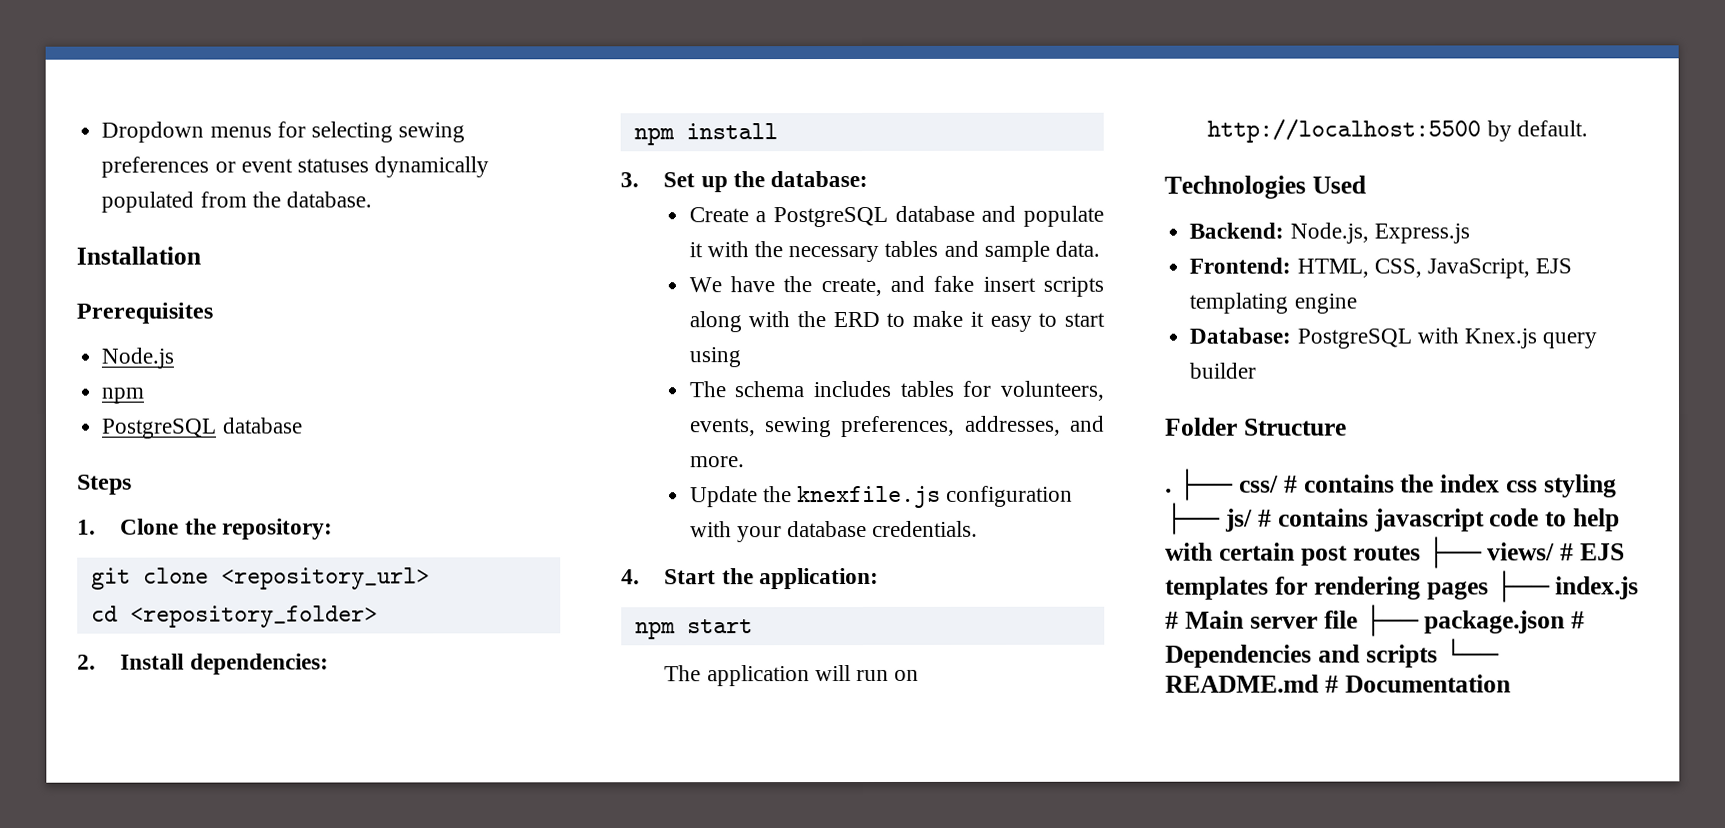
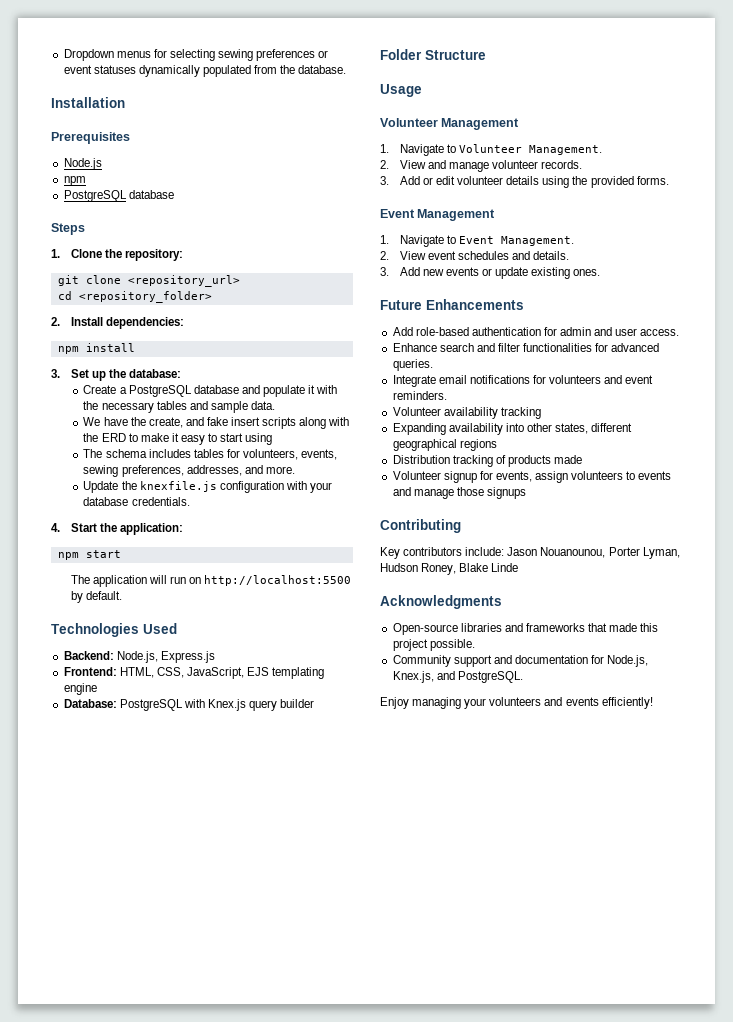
[1165,468,1618,501] [1165,502,1621,535] [1165,536,1626,569] [1165,570,1640,603] [1165,604,1586,637] [1165,638,1500,668] [1165,674,1511,693] . ├── css/ # contains the index css styling ├── js/ # contains javascript code to help with certain post routes ├── views/ # EJS templates for rendering pages ├── index.js # Main server file ├── package.json # Dependencies and scripts └── README.md # Documentation -> [380,84,422,97] [380,118,520,130] [380,144,602,156] [380,160,583,172] [380,176,669,188] [380,209,496,221] [380,235,574,247] [380,251,570,260] [380,267,601,279] [380,299,524,310] [392,327,680,336] [392,343,660,352] [392,359,433,371] [392,375,654,387] [392,391,447,400] [392,407,541,419] [392,423,633,435] [392,439,497,451] [392,455,583,467] [392,471,672,483] [392,487,526,499] [380,519,461,533] [380,547,680,559] [380,563,519,575] [380,595,502,609] [392,623,659,635] [392,639,475,651] [392,655,649,667] [392,671,523,683] [380,697,653,709] Usage // Volunteer Management // 1. Navigate to Volunteer Management. // 2. View and manage volunteer records. // 3. Add or edit volunteer details using the provided forms. // Event Management // 1. Navigate to Event Management. // 2. View event schedules and details. // 3. Add new events or update existing ones. // Future Enhancements // Add role-based authentication for admin and user access. // Enhance search and filter functionalities for advanced queries. // Integrate email notifications for volunteers and event reminders. // Volunteer availability tracking // Expanding availability into other states, different geographical regions // Distribution tracking of products made // Volunteer signup for events, assign volunteers to events and manage those signups // Contributing // Key contributors include: Jason Nouanounou, Porter Lyman, Hudson Roney, Blake Linde // Acknowledgments // Open-source libraries and frameworks that made this project possible. // Community support and documentation for Node.js, Knex.js, and PostgreSQL. // Enjoy managing your volunteers and events efficiently!

